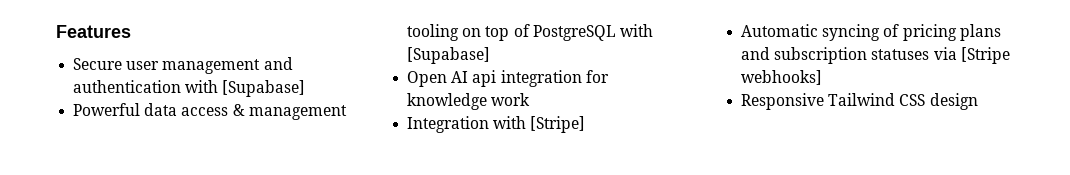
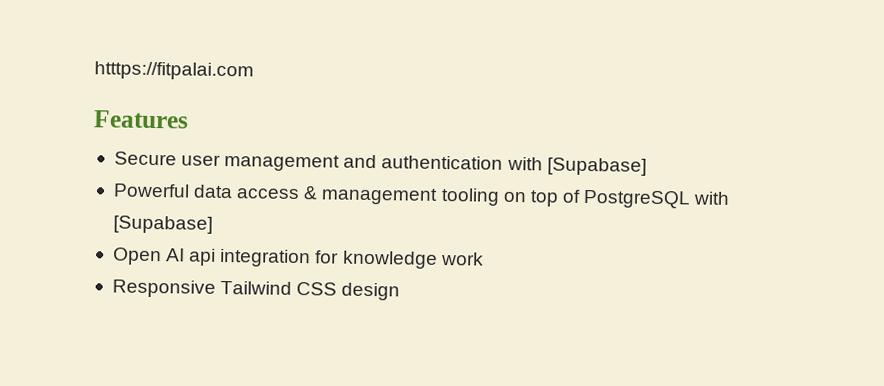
(56, 31) none -> [94,61,254,81] htttps://fitpalai.com //
[407,116,586,133] [741,24,1001,41] [741,47,1010,64] [741,70,823,85] // Integration with [Stripe] // Automatic syncing of pricing plans and subscription statuses via [Stripe webhooks] -> (484, 258) none

